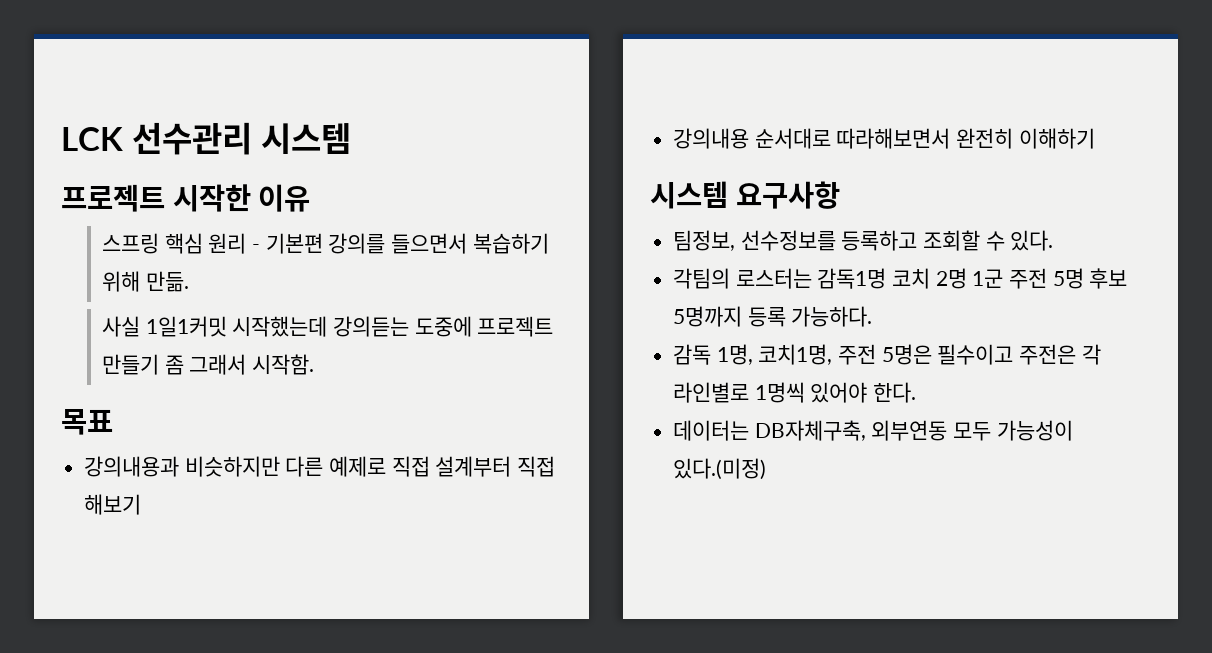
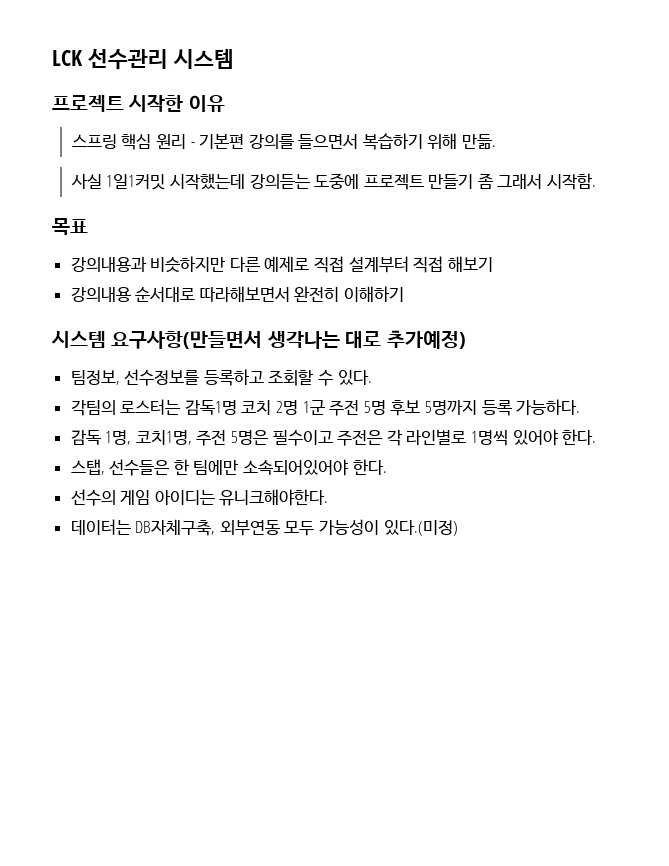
[735,181,840,209] 요구사항 -> [111,330,466,349] 요구사항(만들면서 생각나는 대로 추가예정)
(917, 392) none -> [70,459,387,476] [70,489,329,506] // 스탭, 선수들은 한 팀에만 소속되어있어야 한다. // 선수의 게임 아이디는 유니크해야한다.

